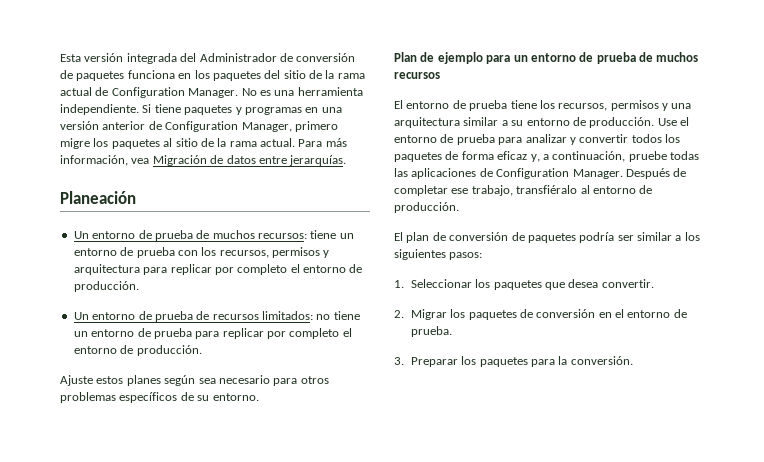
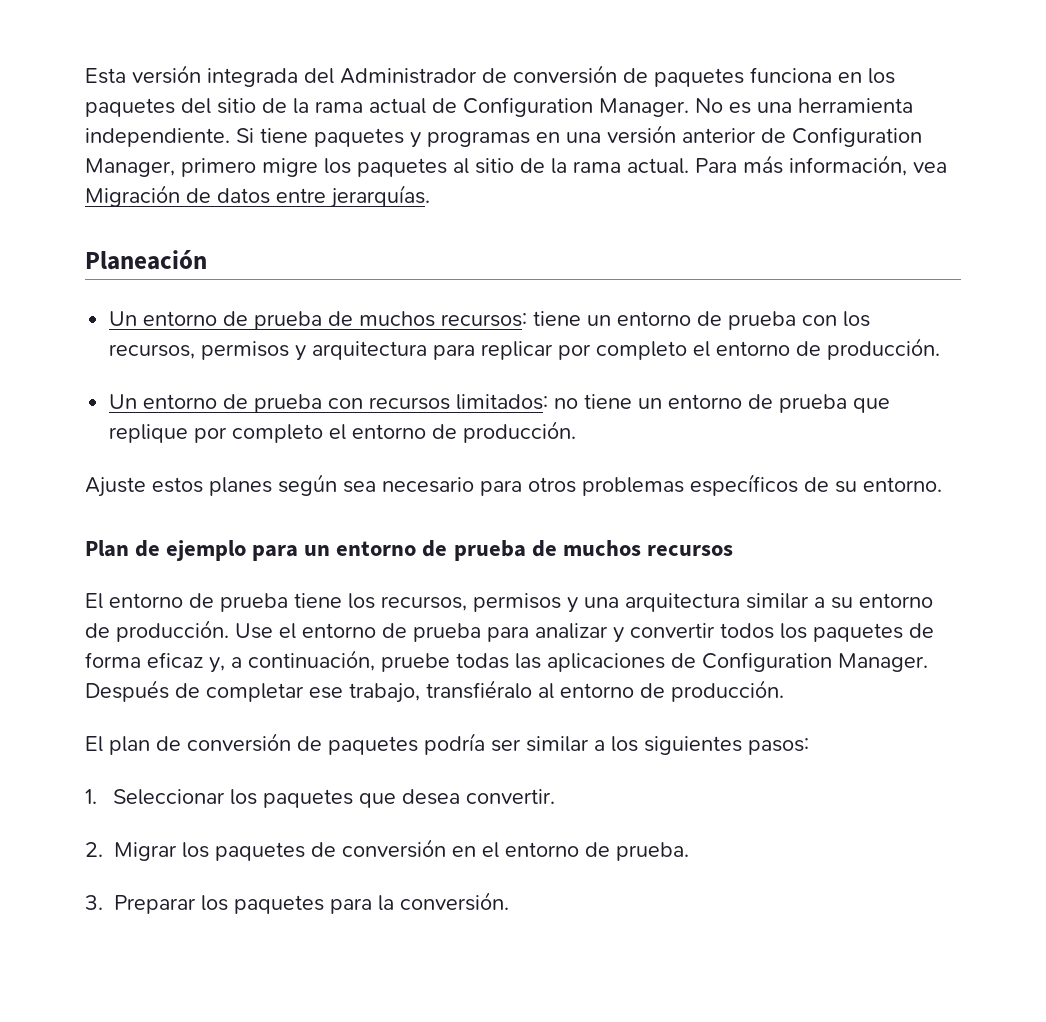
[196,311,210,320] de -> [328,398,364,409] con
[195,328,264,339] para replicar -> [853,398,891,413] [109,424,189,443] que replique

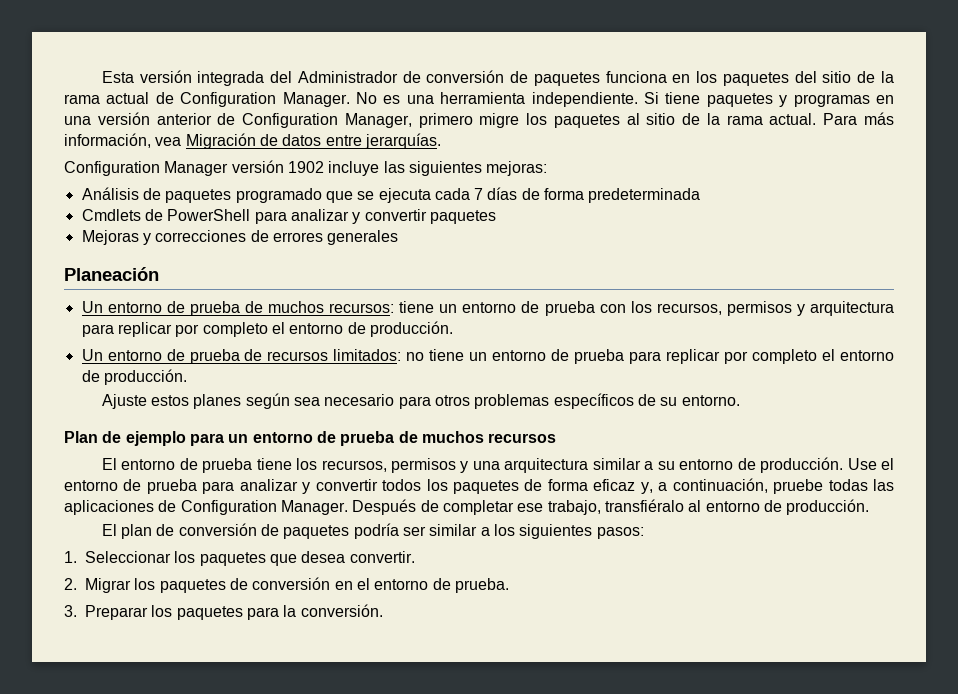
(430, 196) none -> [64,160,548,176] [81,187,701,203] [81,209,496,224] [81,230,399,245] // Configuration Manager versión 1902 incluye las siguientes mejoras: // Análisis de paquetes programado que se ejecuta cada 7 días de forma predeterminada // Cmdlets de PowerShell para analizar y convertir paquetes // Mejoras y correcciones de errores generales
[328,398,364,409] con -> [244,349,263,361] de
[853,398,891,413] [109,424,189,443] que replique -> [629,349,721,364] para replicar

